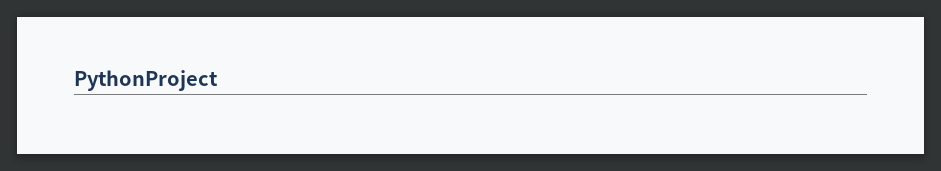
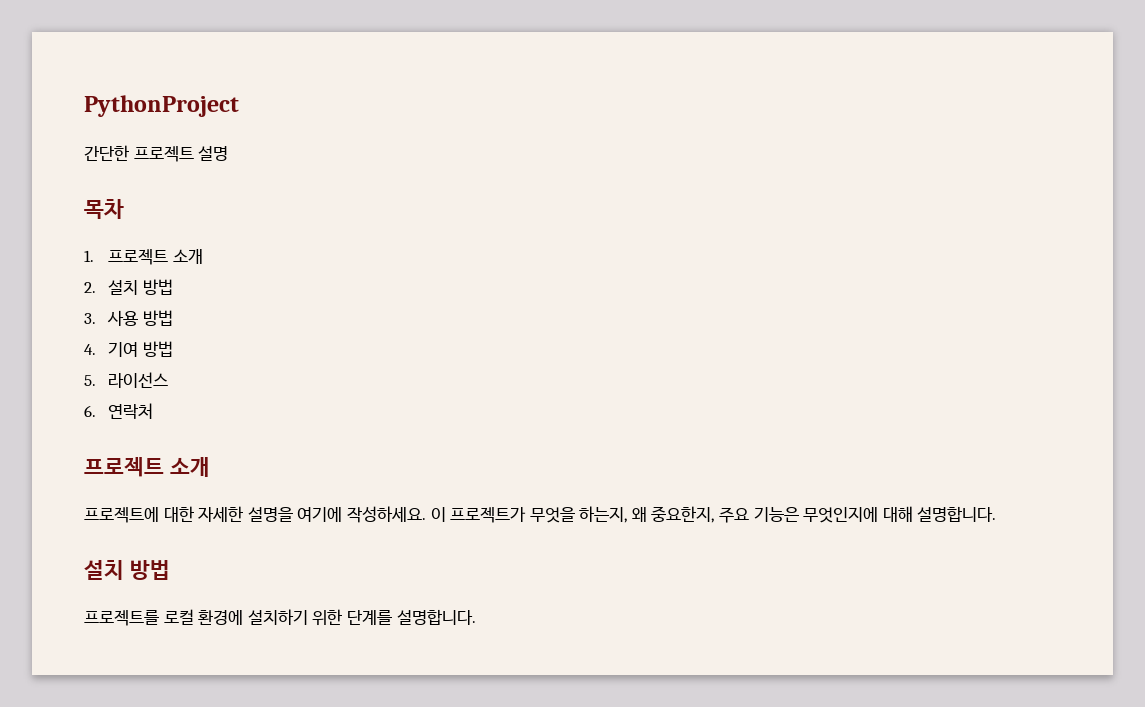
(218, 80) none -> [84,145,229,162] [84,199,124,219] [84,249,203,265] [84,279,173,295] [84,310,173,326] [84,341,173,357] [84,372,169,388] [84,403,154,419] [84,457,210,477] [84,506,997,523] [84,560,170,580] [84,609,476,626] // 간단한 프로젝트 설명 // 목차 // 1. 프로젝트 소개 // 2. 설치 방법 // 3. 사용 방법 // 4. 기여 방법 // 5. 라이선스 // 6. 연락처 // 프로젝트 소개 // 프로젝트에 대한 자세한 설명을 여기에 작성하세요. 이 프로젝트가 무엇을 하는지, 왜 중요한지, 주요 기능은 무엇인지에 대해 설명합니다. // 설치 방법 // 프로젝트를 로컬 환경에 설치하기 위한 단계를 설명합니다.

